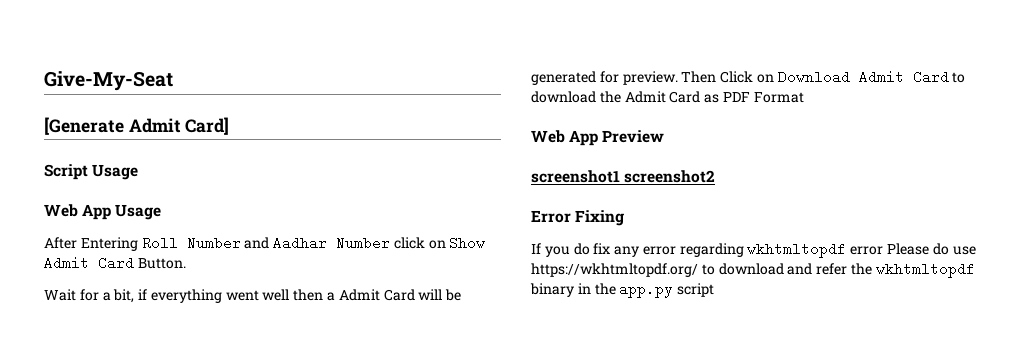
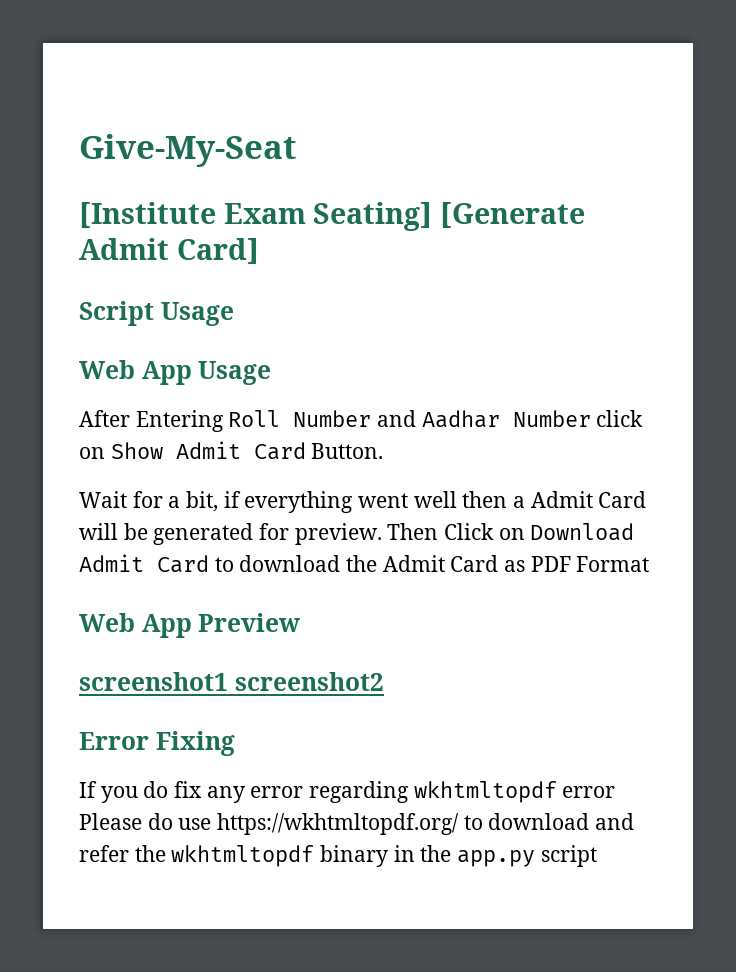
(173, 81) none -> [79,202,433,231] [Institute Exam Seating]

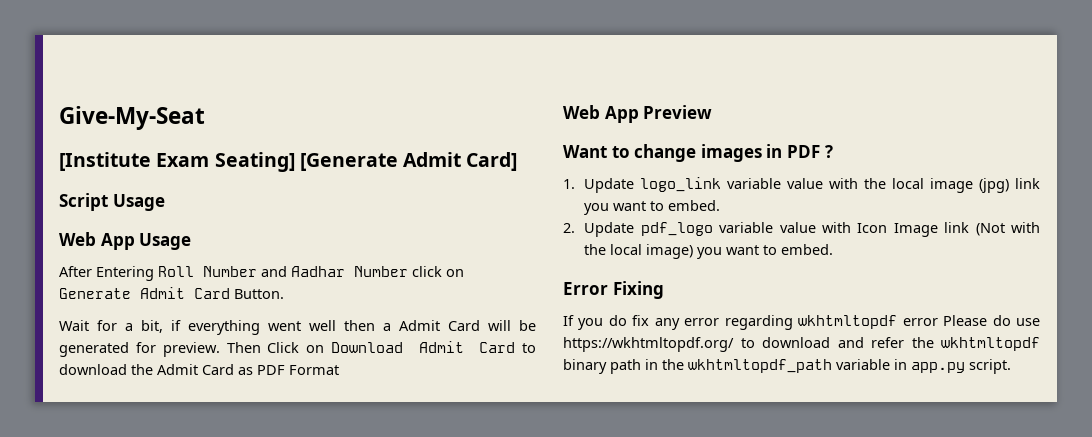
[110,442,163,459] Show -> [59,288,131,299] Generate
[79,672,384,691] screenshot1 screenshot2 -> [563,144,833,162] [563,177,1040,193] [584,200,721,215] [563,222,1040,237] [584,244,834,259] Want to change images in PDF ? // 1. Update logo_link variable value with the local image (jpg) link you want to embed. // 2. Update pdf_logo variable value with Icon Image link (Not with the local image) you want to embed.
(389, 856) none -> [610,359,641,374] path
[457,845,597,867] app.py script -> [688,359,1011,374] wkhtmltopdf_path variable in app.py script.

